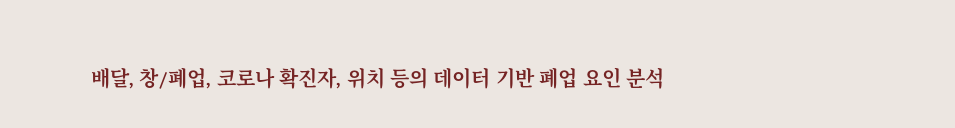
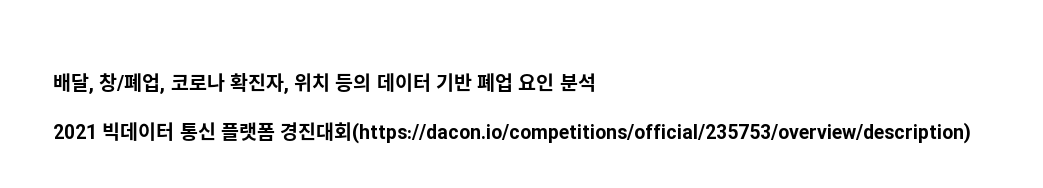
(664, 78) none -> [53,122,972,144] // 2021 빅데이터 통신 플랫폼 경진대회(https://dacon.io/competitions/official/235753/overview/description)

